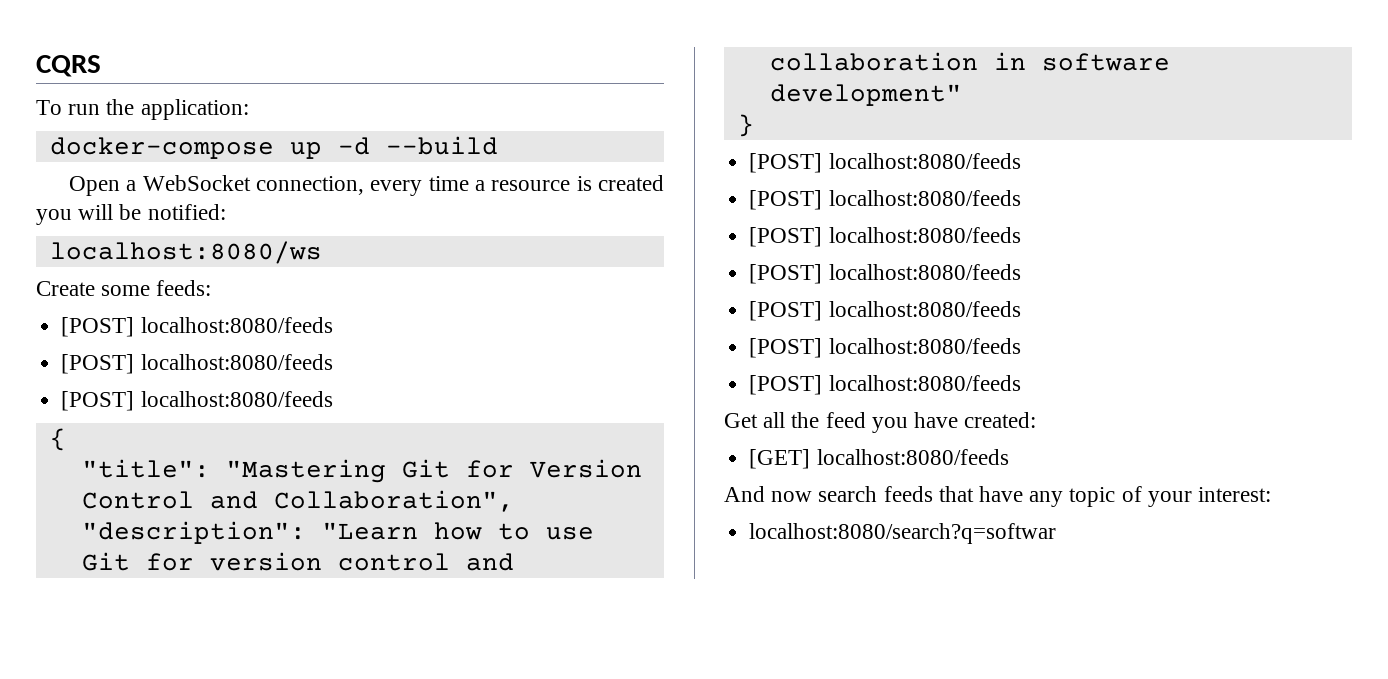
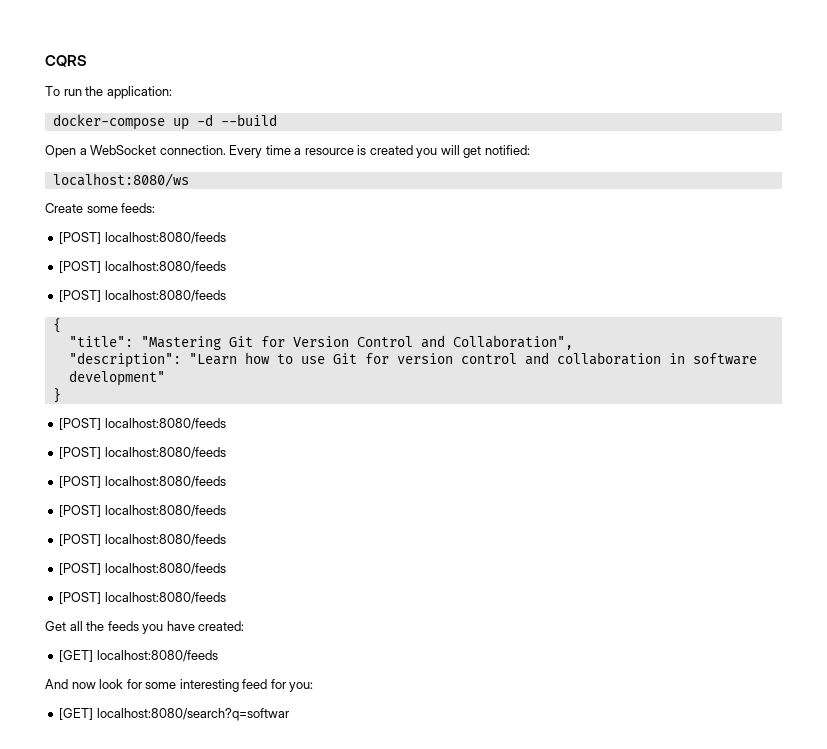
[256,176,423,196] connection, every -> [159,145,263,158] connection. Every
[119,204,142,220] be -> [463,146,482,158] get
[825,412,866,428] feed -> [107,621,139,631] feeds
[818,486,1272,507] search feeds that have any topic of your interest: // -> [99,679,314,692] [59,708,94,720] look for some interesting feed for you: // [GET]

